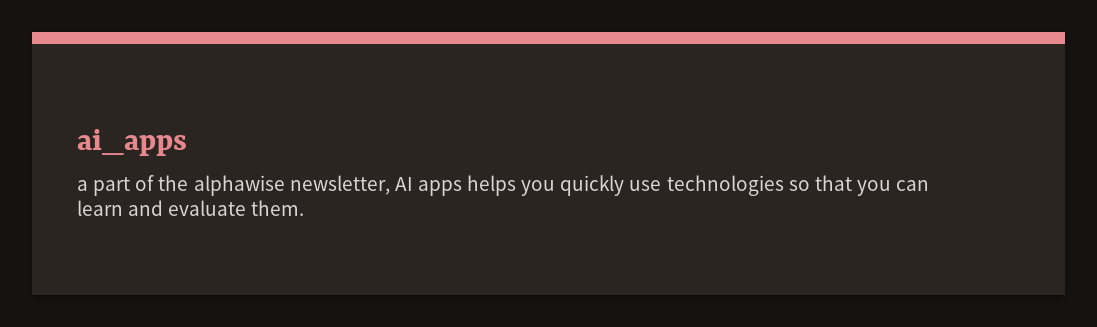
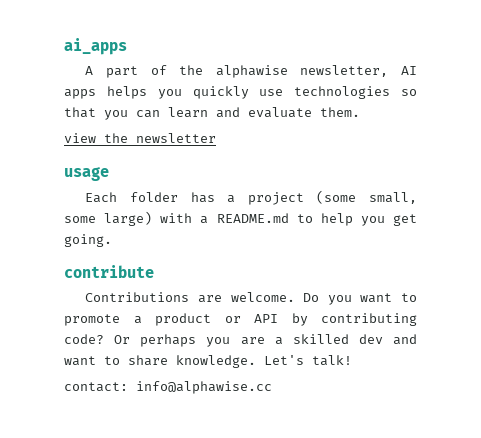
[77,180,88,191] a -> [85,66,94,75] A
(305, 208) none -> [64,133,216,143] [64,166,109,181] [85,190,417,205] [64,211,417,226] [64,234,112,247] [64,265,154,278] [85,292,417,305] [64,313,417,326] [64,334,417,347] [64,355,352,368] [64,381,272,394] // view the newsletter // usage // Each folder has a project (some small, some large) with a README.md to help you get going. // contribute // Contributions are welcome. Do you want to promote a product or API by contributing code? Or perhaps you are a skilled dev and want to share knowledge. Let's talk! // contact: info@alphawise.cc

